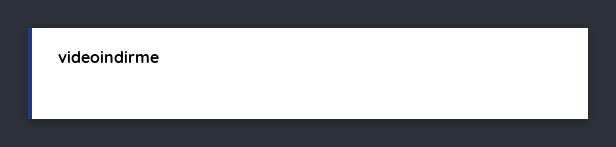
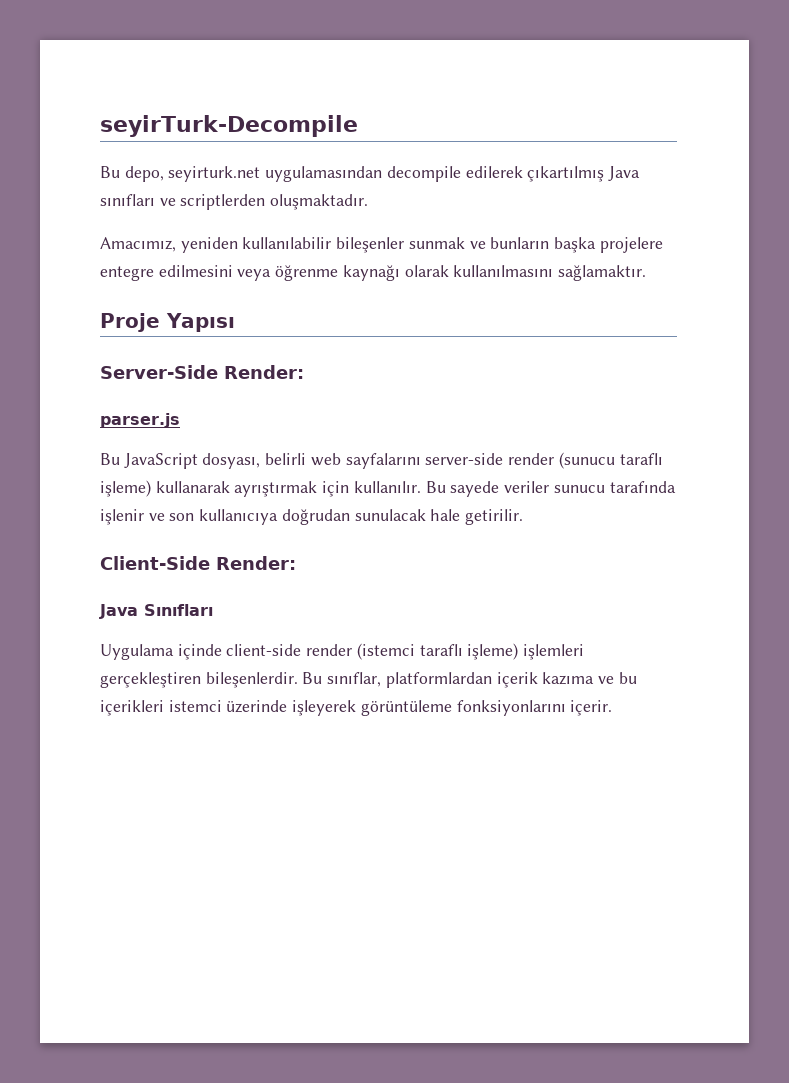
[58,51,159,63] videoindirme -> [100,115,358,137] [100,166,641,182] [100,194,369,210] [100,237,663,253] [100,265,647,281] [100,313,235,332] [100,365,304,379] [100,413,180,428] [100,452,663,469] [100,480,676,497] [100,509,524,525] [100,556,296,570] [99,604,213,619] [100,643,585,660] [100,672,637,688] [100,700,613,716] seyirTurk-Decompile // Bu depo, seyirturk.net uygulamasından decompile edilerek çıkartılmış Java sınıfları ve scriptlerden oluşmaktadır. // Amacımız, yeniden kullanılabilir bileşenler sunmak ve bunların başka projelere entegre edilmesini veya öğrenme kaynağı olarak kullanılmasını sağlamaktır. // Proje Yapısı // Server-Side Render: // parser.js // Bu JavaScript dosyası, belirli web sayfalarını server-side render (sunucu taraflı işleme) kullanarak ayrıştırmak için kullanılır. Bu sayede veriler sunucu tarafında işlenir ve son kullanıcıya doğrudan sunulacak hale getirilir. // Client-Side Render: // Java Sınıfları // Uygulama içinde client-side render (istemci taraflı işleme) işlemleri gerçekleştiren bileşenlerdir. Bu sınıflar, platformlardan içerik kazıma ve bu içerikleri istemci üzerinde işleyerek görüntüleme fonksiyonlarını içerir.

